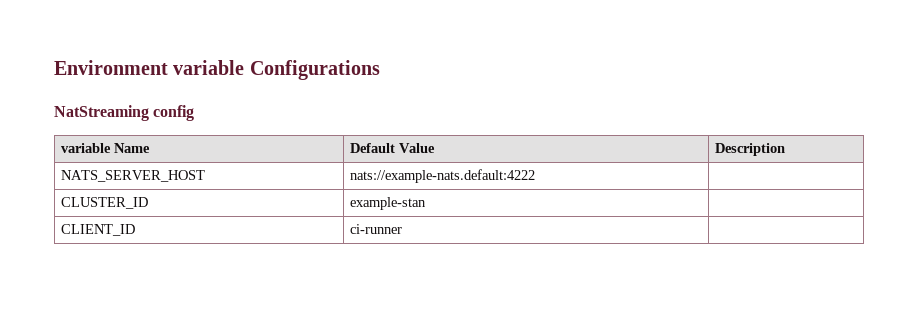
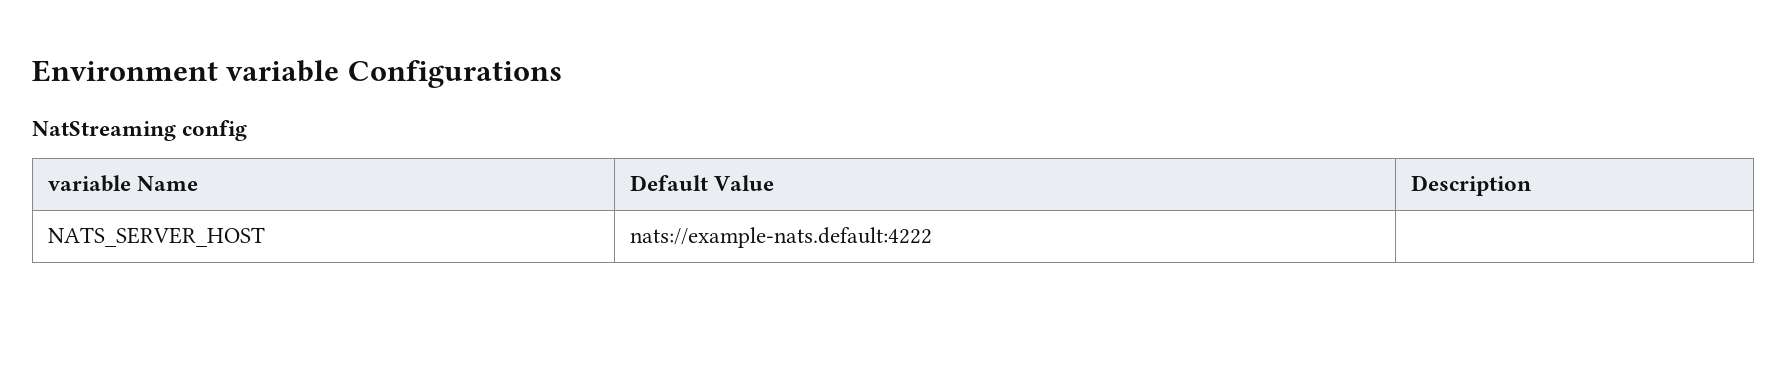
[60,197,148,209] [349,197,426,210] [60,224,135,236] [349,224,402,234] // CLUSTER_ID | example-stan | // CLIENT_ID | ci-runner | -> (933, 237) none

